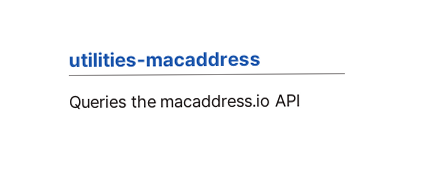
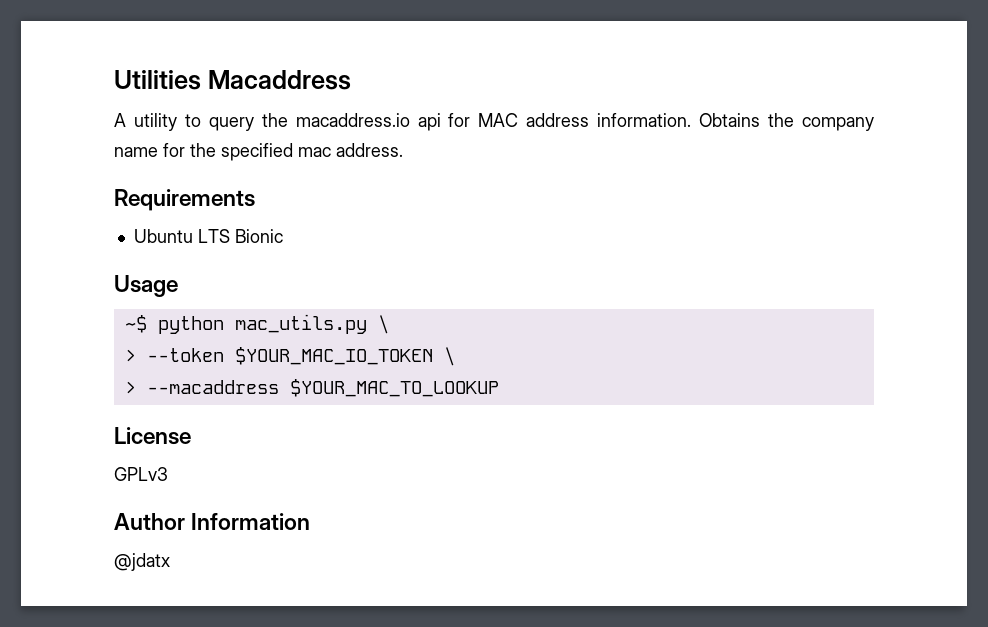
[68,50,261,69] [69,93,301,111] utilities-macaddress // Queries the macaddress.io API -> [114,70,351,90] [114,113,874,131] [114,143,403,161] [114,189,255,211] [133,229,283,243] [114,275,178,297] [124,314,389,334] [124,347,455,366] [124,379,499,397] [114,427,191,445] [114,467,168,481] [114,513,311,530] [114,553,170,571] Utilities Macaddress // A utility to query the macaddress.io api for MAC address information. Obtains the company name for the specified mac address. // Requirements // Ubuntu LTS Bionic // Usage // ~$ python mac_utils.py \ // > --token $YOUR_MAC_IO_TOKEN \ // > --macaddress $YOUR_MAC_TO_LOOKUP // License // GPLv3 // Author Information // @jdatx

